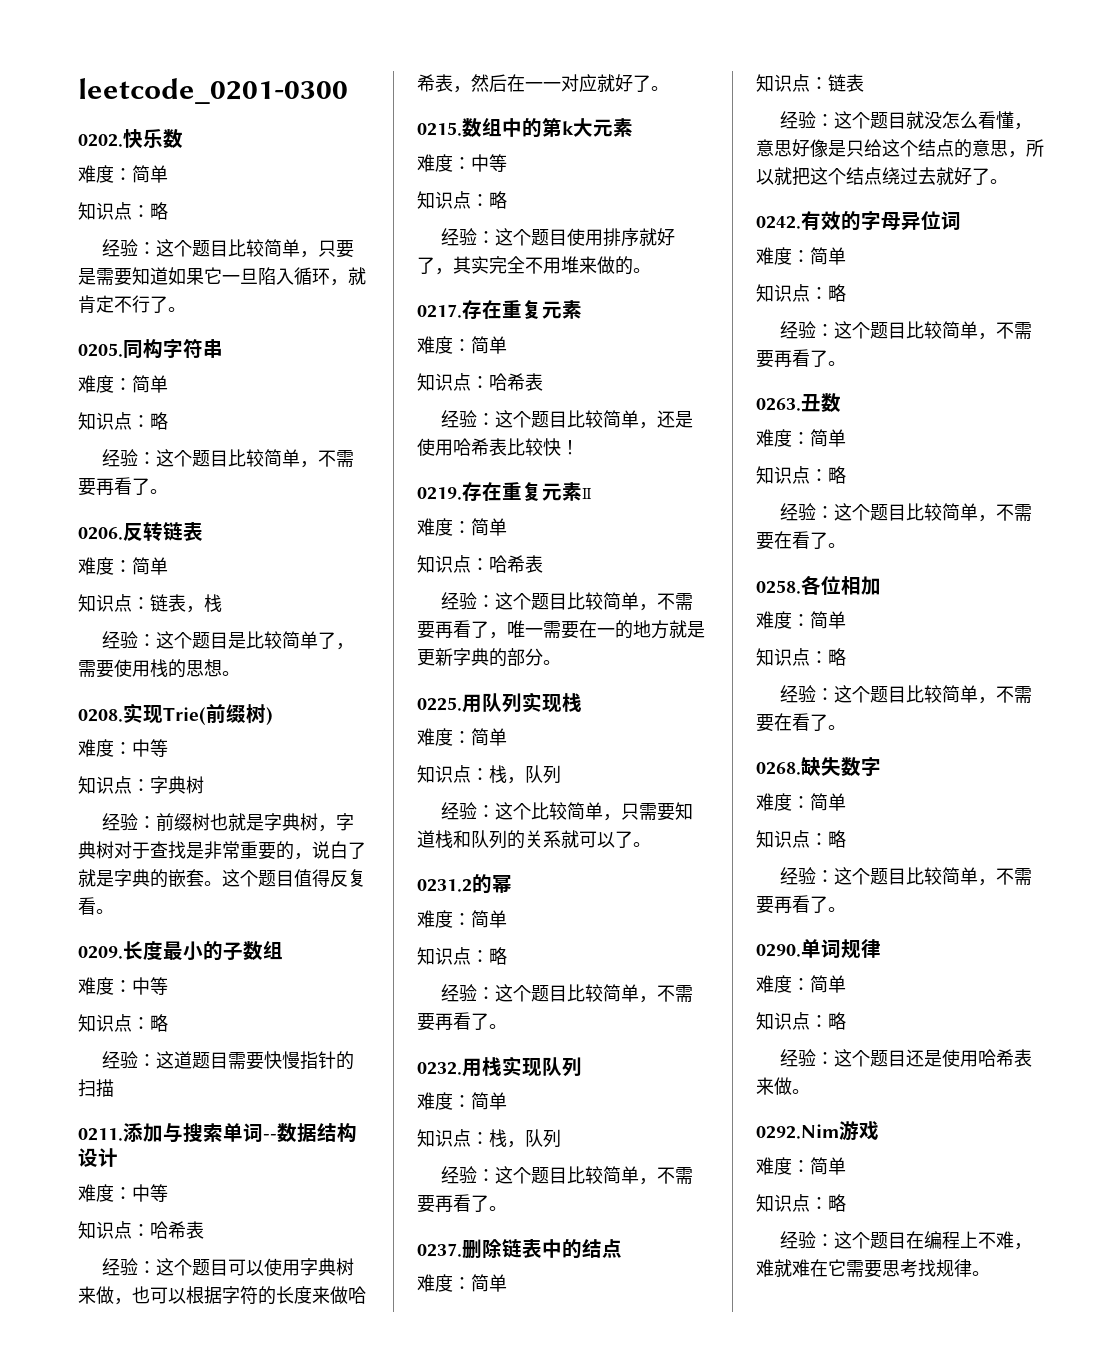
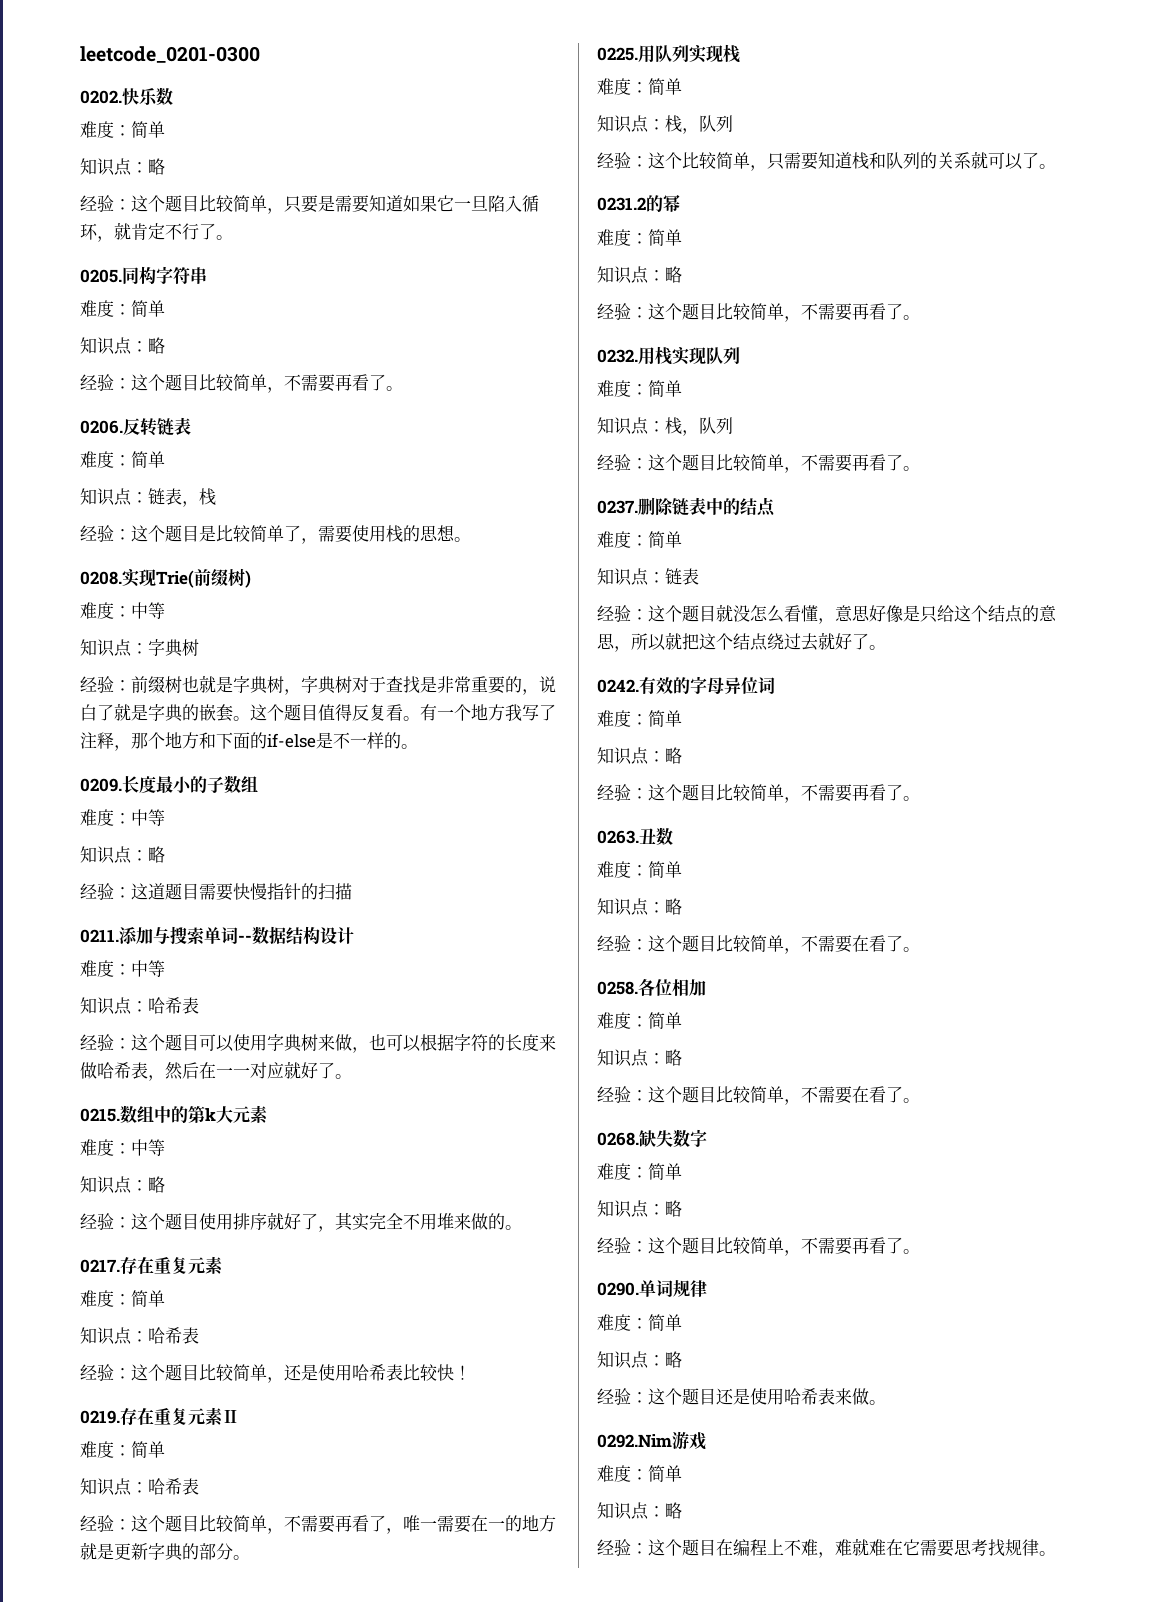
(114, 911) none -> [420,704,556,721] [80,732,418,751] 有一个地方我写了注释，那个地方和下面的if-else是不一样的。

